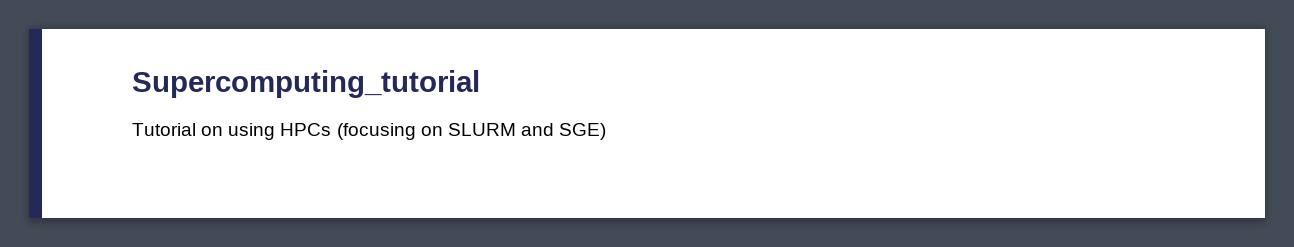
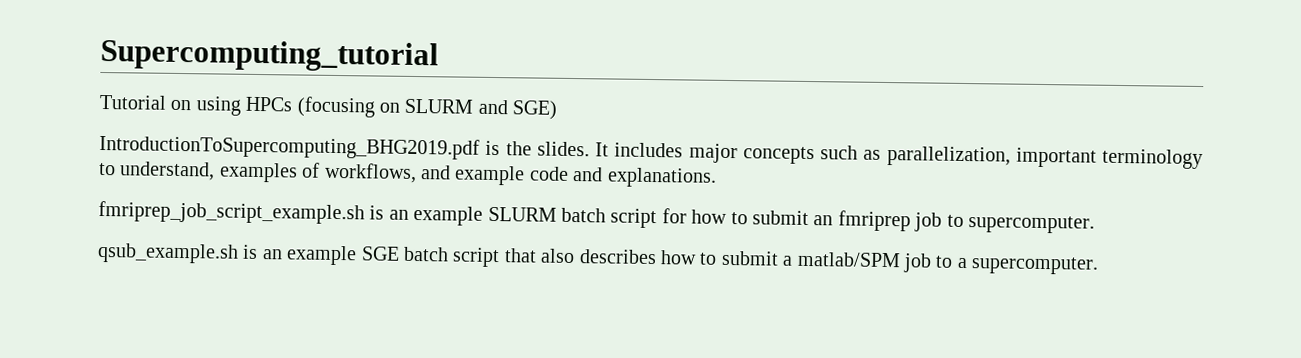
(607, 131) none -> [99,134,1203,170] [99,161,717,188] [98,200,1095,234] [97,242,1100,275] // IntroductionToSupercomputing_BHG2019.pdf is the slides. It includes major concepts such as parallelization, important terminology to understand, examples of workflows, and example code and explanations. // fmriprep_job_script_example.sh is an example SLURM batch script for how to submit an fmriprep job to supercomputer. // qsub_example.sh is an example SGE batch script that also describes how to submit a matlab/SPM job to a supercomputer.

